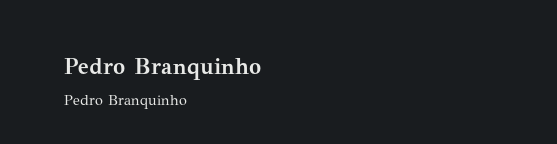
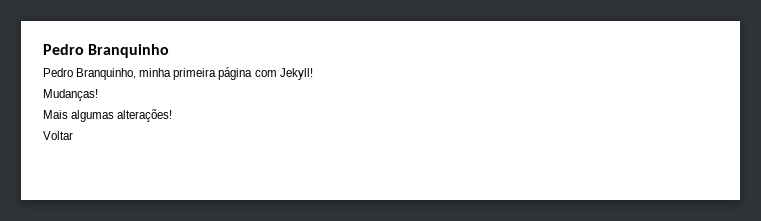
[108,95,187,109] Branquinho -> [76,67,313,80] [43,89,98,101] [43,109,173,122] [43,131,73,140] Branquinho, minha primeira página com Jekyll! // Mudanças! // Mais algumas alterações! // Voltar

